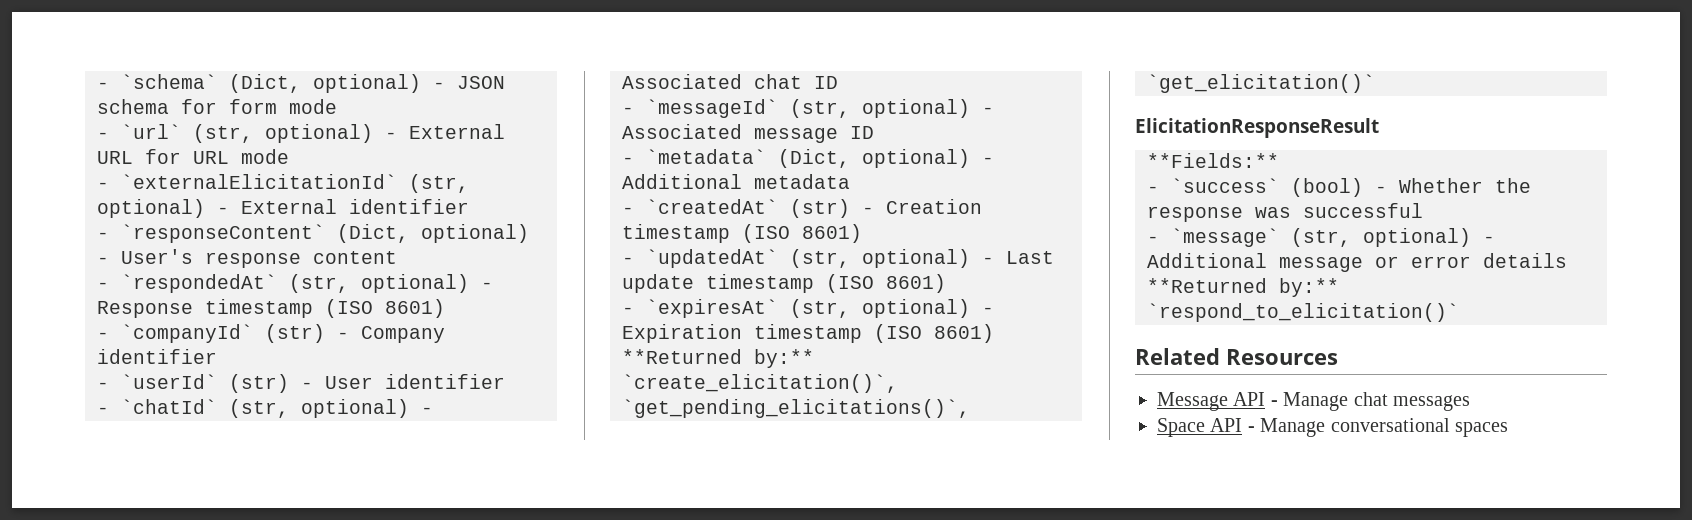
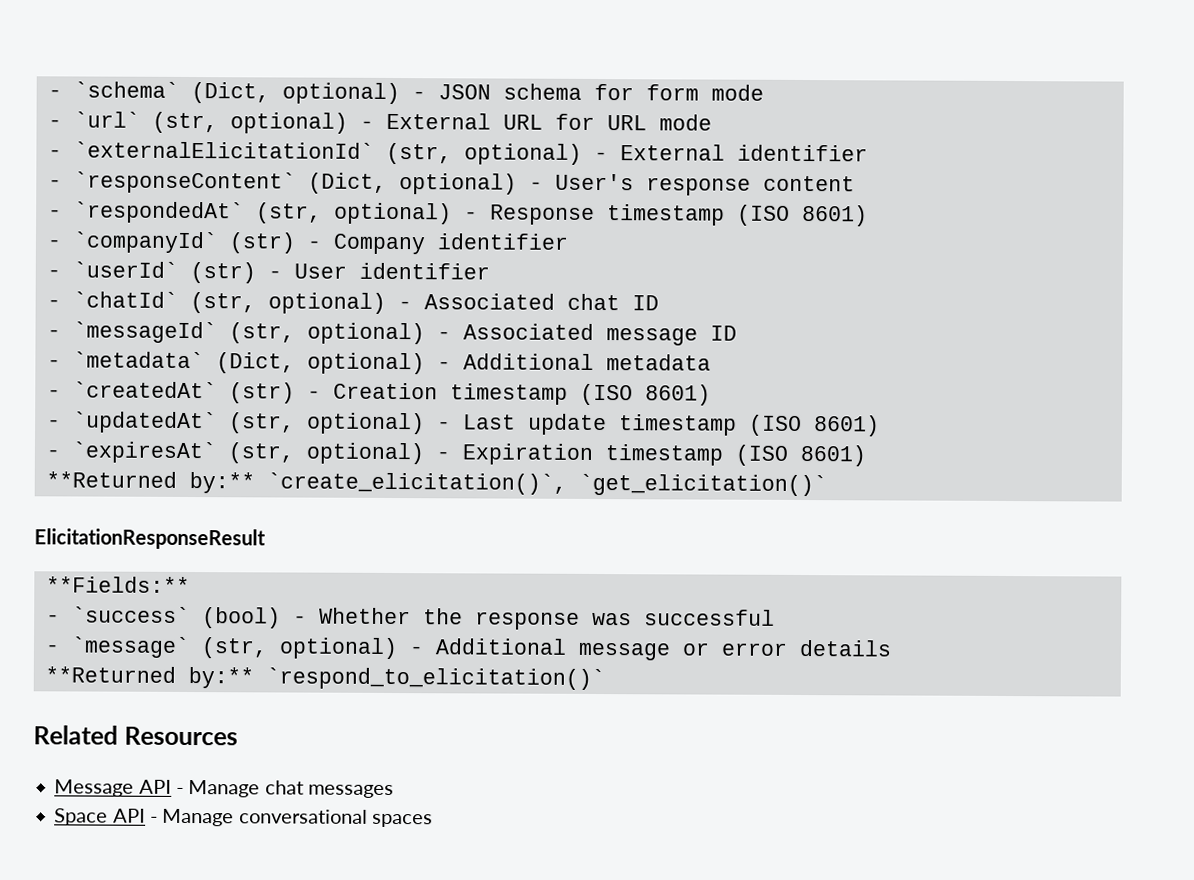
[622,399,970,418] `get_pending_elicitations()`, -> (567, 483) none

